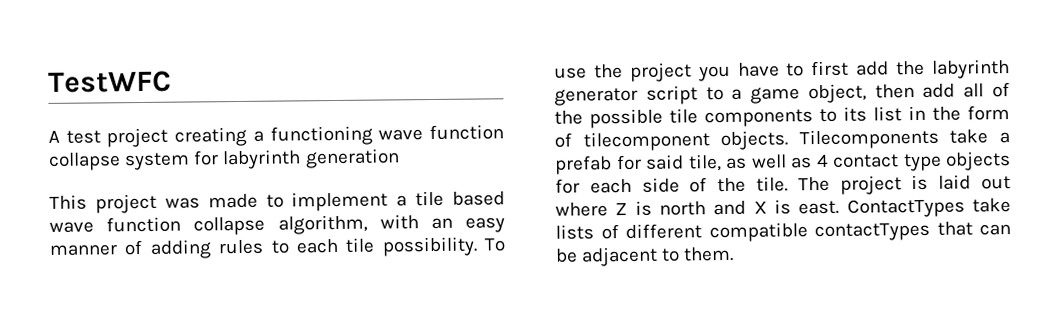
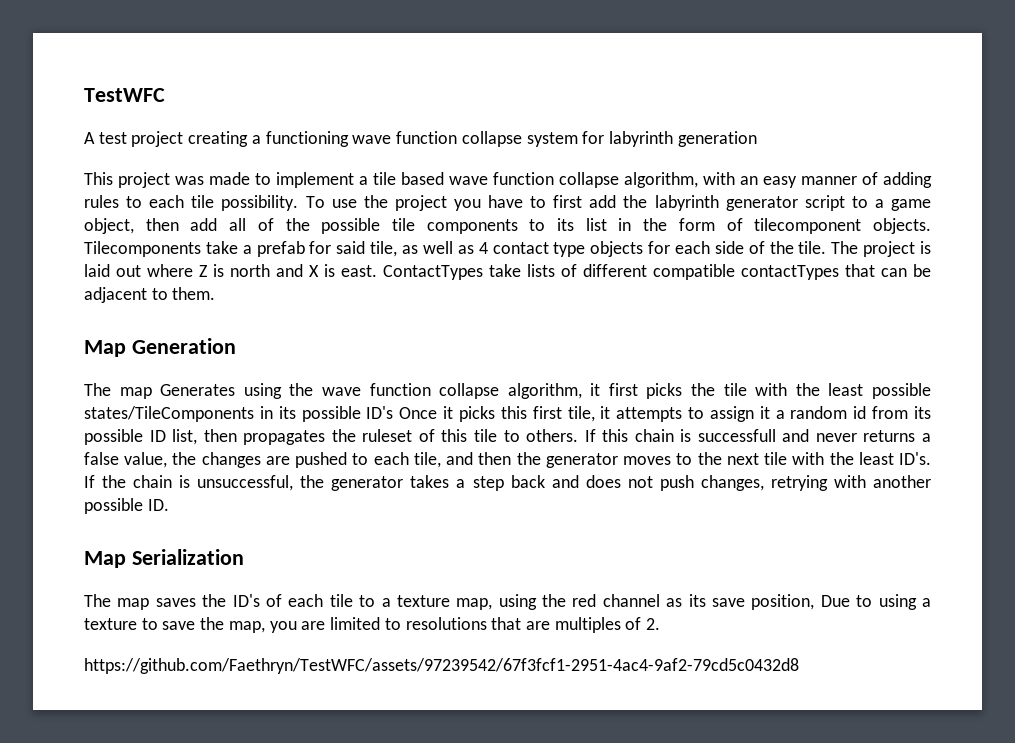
(735, 254) none -> [84,338,236,357] [84,383,932,399] [84,406,932,422] [84,429,931,445] [84,452,931,468] [84,475,931,491] [84,498,169,514] [84,549,244,568] [84,594,932,610] [84,617,661,633] [84,658,799,674] // Map Generation // The map Generates using the wave function collapse algorithm, it first picks the tile with the least possible states/TileComponents in its possible ID's Once it picks this first tile, it attempts to assign it a random id from its possible ID list, then propagates the ruleset of this tile to others. If this chain is successfull and never returns a false value, the changes are pushed to each tile, and then the generator moves to the next tile with the least ID's. If the chain is unsuccessful, the generator takes a step back and does not push changes, retrying with another possible ID. // Map Serialization // The map saves the ID's of each tile to a texture map, using the red channel as its save position, Due to using a texture to save the map, you are limited to resolutions that are multiples of 2. // https://github.com/Faethryn/TestWFC/assets/97239542/67f3fcf1-2951-4ac4-9af2-79cd5c0432d8

